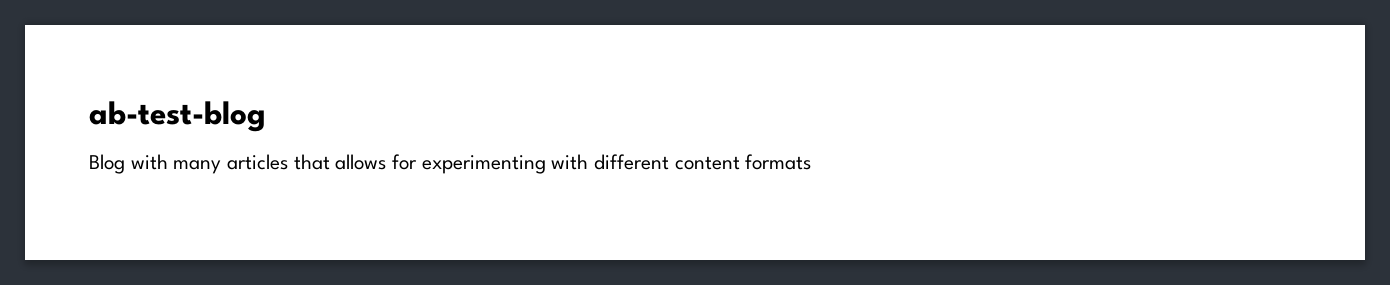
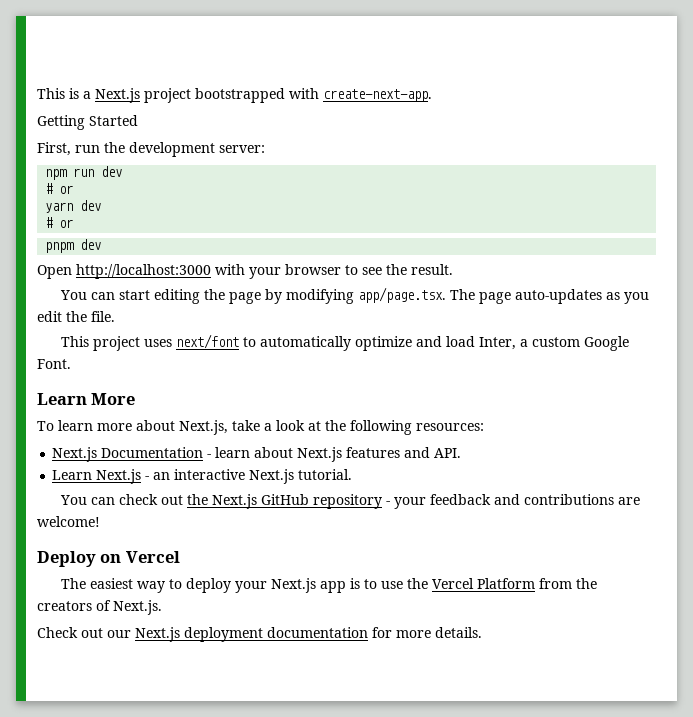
[89,101,266,132] [89,154,812,174] ab-test-blog // Blog with many articles that allows for experimenting with different content formats -> [37,88,432,103] [37,115,138,130] [37,142,265,157] [45,166,123,180] [45,183,74,194] [45,200,102,213] [45,217,74,228] [45,239,102,253] [37,264,453,279] [60,287,650,304] [37,311,115,322] [61,334,630,351] [37,359,71,369] [37,393,136,405] [37,420,484,435] [52,447,462,462] [52,469,353,484] [60,494,641,509] [37,516,100,527] [37,551,180,567] [61,578,598,593] [37,600,162,615] [37,627,482,642] This is a Next.js project bootstrapped with create-next-app. // Getting Started // First, run the development server: // npm run dev // # or // yarn dev // # or // pnpm dev // Open http://localhost:3000 with your browser to see the result. // You can start editing the page by modifying app/page.tsx. The page auto-updates as you edit the file. // This project uses next/font to automatically optimize and load Inter, a custom Google Font. // Learn More // To learn more about Next.js, take a look at the following resources: // Next.js Documentation - learn about Next.js features and API. // Learn Next.js - an interactive Next.js tutorial. // You can check out the Next.js GitHub repository - your feedback and contributions are welcome! // Deploy on Vercel // The easiest way to deploy your Next.js app is to use the Vercel Platform from the creators of Next.js. // Check out our Next.js deployment documentation for more details.

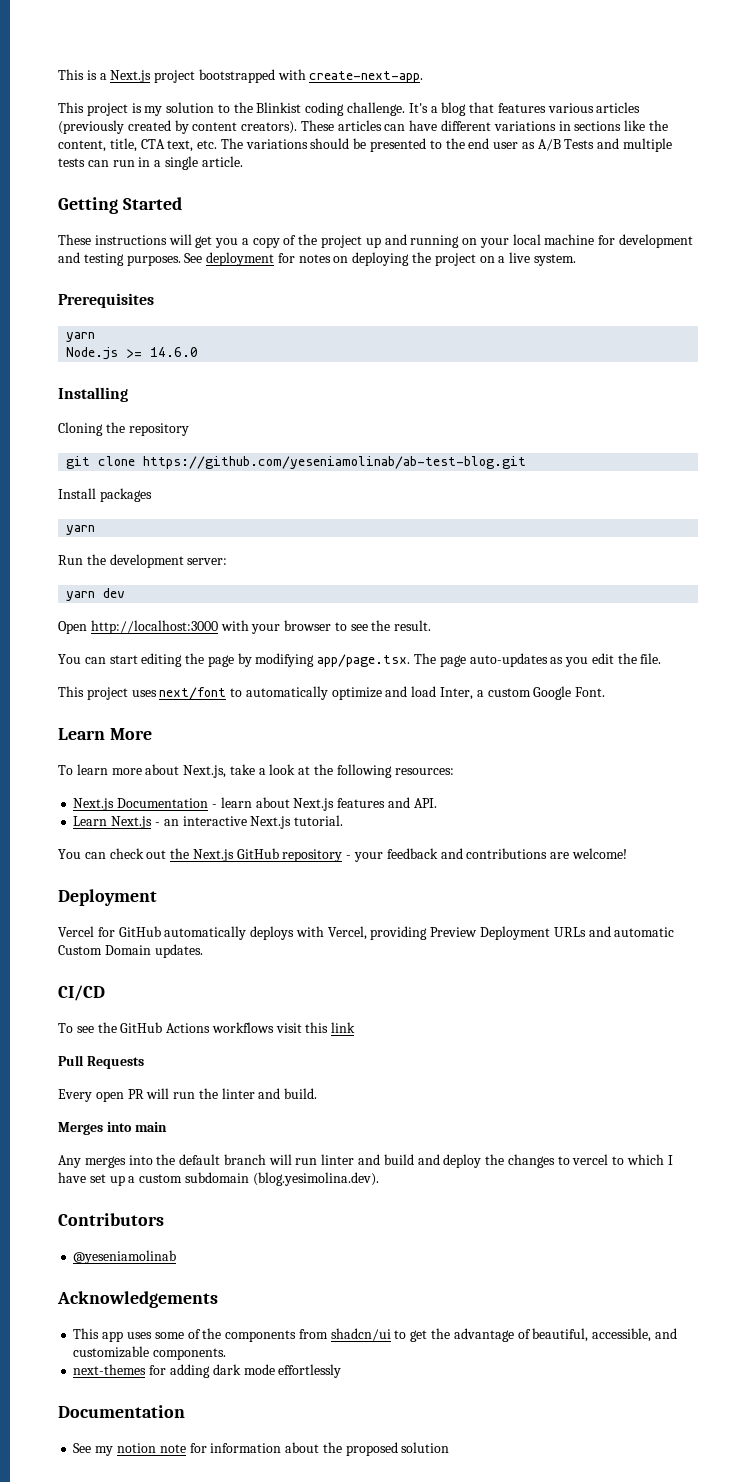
[37,115,138,130] [37,142,265,157] [45,166,123,180] [45,183,74,194] [45,200,102,213] [45,217,74,228] [45,242,75,253] Getting Started // First, run the development server: // npm run dev // # or // yarn dev // # or // pnpm -> [58,102,641,116] [58,120,668,134] [58,138,673,152] [58,156,243,170] [58,197,182,214] [58,234,694,248] [58,252,576,266] [58,293,154,308] [66,332,96,342] [66,347,199,360] [58,387,128,402] [58,422,189,436] [66,456,527,469] [58,488,152,502] [66,525,96,535] [58,554,228,568] [66,591,96,601] This project is my solution to the Blinkist coding challenge. It's a blog that features various articles (previously created by content creators). These articles can have different variations in sections like the content, title, CTA text, etc. The variations should be presented to the end user as A/B Tests and multiple tests can run in a single article. // Getting Started // These instructions will get you a copy of the project up and running on your local machine for development and testing purposes. See deployment for notes on deploying the project on a live system. // Prerequisites // yarn // Node.js >= 14.6.0 // Installing // Cloning the repository // git clone https://github.com/yeseniamolinab/ab-test-blog.git // Install packages // yarn // Run the development server: // yarn
[37,551,180,567] [61,578,598,593] [37,600,162,615] [37,627,482,642] Deploy on Vercel // The easiest way to deploy your Next.js app is to use the Vercel Platform from the creators of Next.js. // Check out our Next.js deployment documentation for more details. -> [58,889,157,906] [58,926,675,940] [58,944,203,958] [58,985,105,1001] [58,1022,356,1033] [58,1055,144,1069] [58,1088,318,1102] [58,1122,167,1135] [58,1154,673,1168] [58,1172,379,1186] [58,1213,164,1226] [73,1250,177,1264] [57,1291,218,1308] [73,1328,677,1342] [73,1346,227,1360] [73,1364,342,1378] [58,1405,185,1418] [73,1442,450,1456] Deployment // Vercel for GitHub automatically deploys with Vercel, providing Preview Deployment URLs and automatic Custom Domain updates. // CI/CD // To see the GitHub Actions workflows visit this link // Pull Requests // Every open PR will run the linter and build. // Merges into main // Any merges into the default branch will run linter and build and deploy the changes to vercel to which I have set up a custom subdomain (blog.yesimolina.dev). // Contributors // @yeseniamolinab // Acknowledgements // This app uses some of the components from shadcn/ui to get the advantage of beautiful, accessible, and customizable components. // next-themes for adding dark mode effortlessly // Documentation // See my notion note for information about the proposed solution

